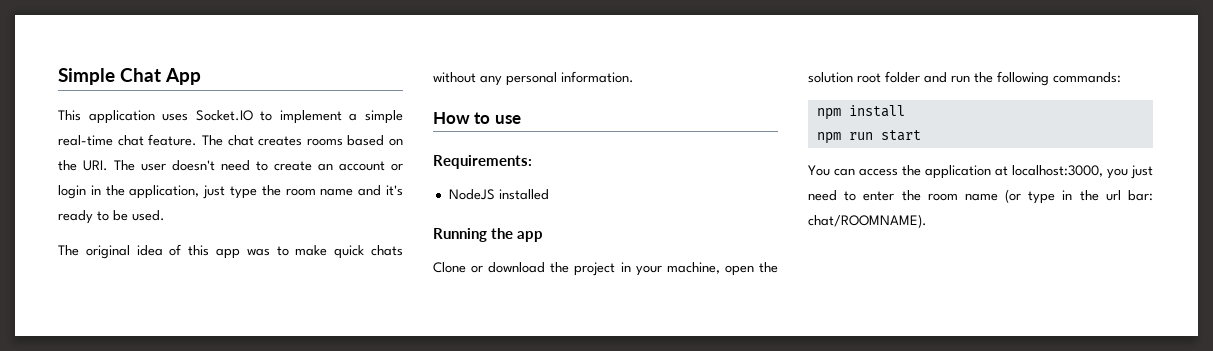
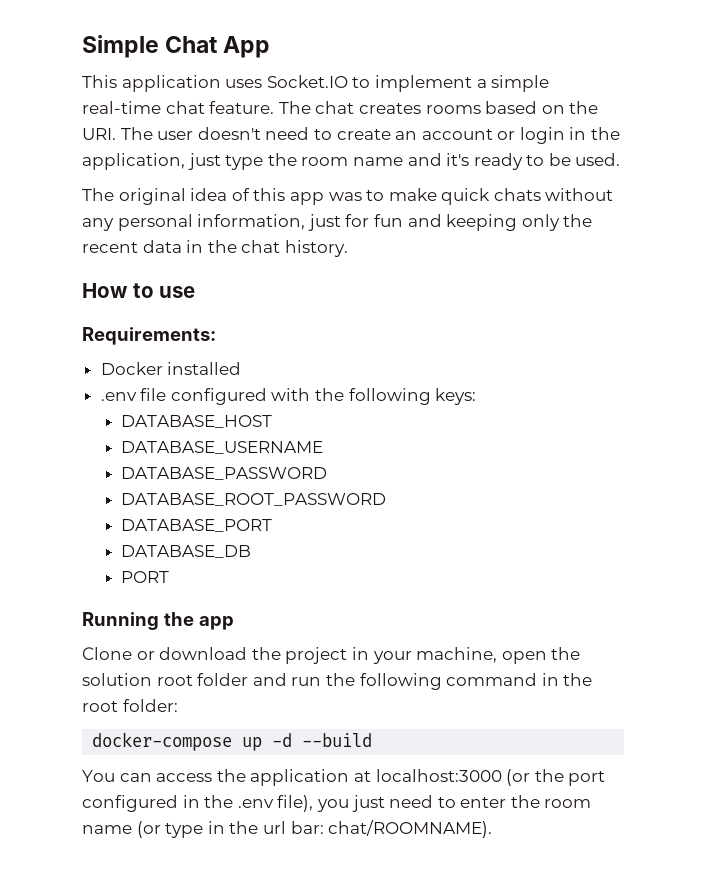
[561,71,634,83] information. -> [197,214,593,231] [82,240,348,257] information, just for fun and keeping only the recent data in the chat history.
[448,189,495,200] NodeJS -> [100,362,163,375] Docker
(549, 194) none -> [100,388,477,405] [121,415,273,428] [121,441,324,454] [121,467,328,480] [121,493,387,506] [121,519,273,532] [121,545,252,558] [121,571,170,583] // .env file configured with the following keys: // DATABASE_HOST // DATABASE_USERNAME // DATABASE_PASSWORD // DATABASE_ROOT_PASSWORD // DATABASE_PORT // DATABASE_DB // PORT
[1053,72,1121,83] [816,105,905,120] [816,130,921,144] commands: // npm install // npm run start -> [446,673,593,686] [82,699,178,712] [92,732,373,751] command in the root folder: // docker-compose up -d --build
[1012,165,1103,177] localhost:3000, -> [375,769,606,786] [82,795,314,812] localhost:3000 (or the port configured in the .env file),

